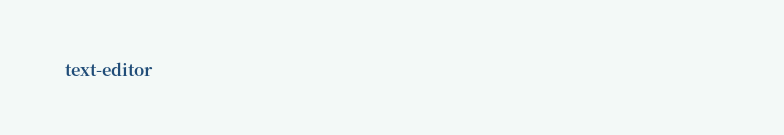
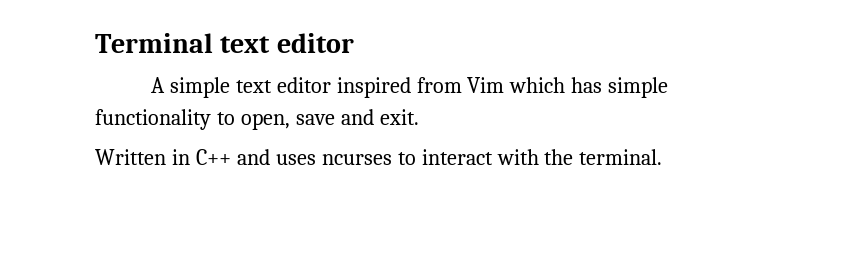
[65,62,153,76] text-editor -> [95,33,354,53] [150,77,669,98] [95,109,419,130] [95,149,663,165] Terminal text editor // A simple text editor inspired from Vim which has simple functionality to open, save and exit. // Written in C++ and uses ncurses to interact with the terminal.

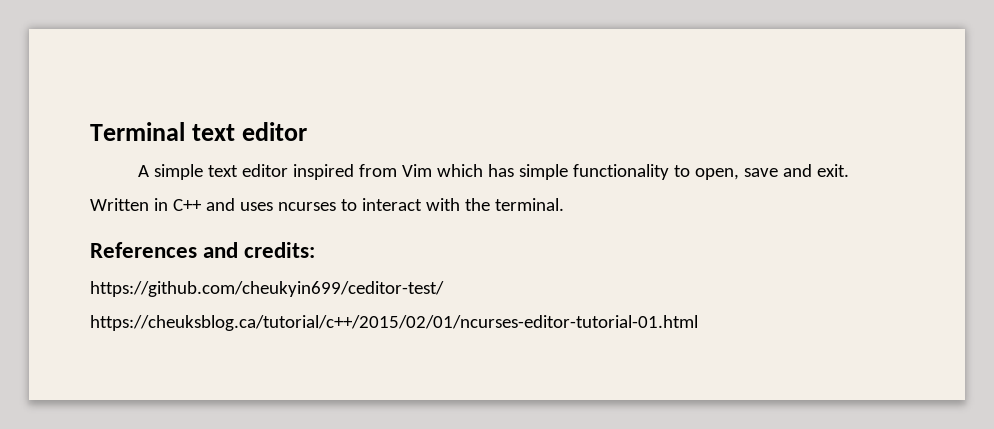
(663, 157) none -> [90,242,316,258] [90,281,444,297] [90,315,698,331] // References and credits: // https://github.com/cheukyin699/ceditor-test/ // https://cheuksblog.ca/tutorial/c++/2015/02/01/ncurses-editor-tutorial-01.html

